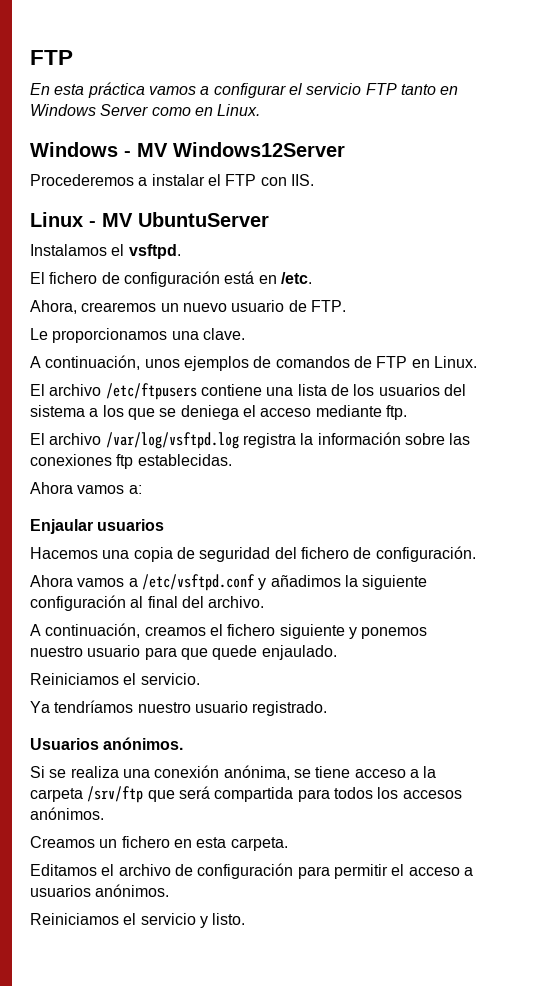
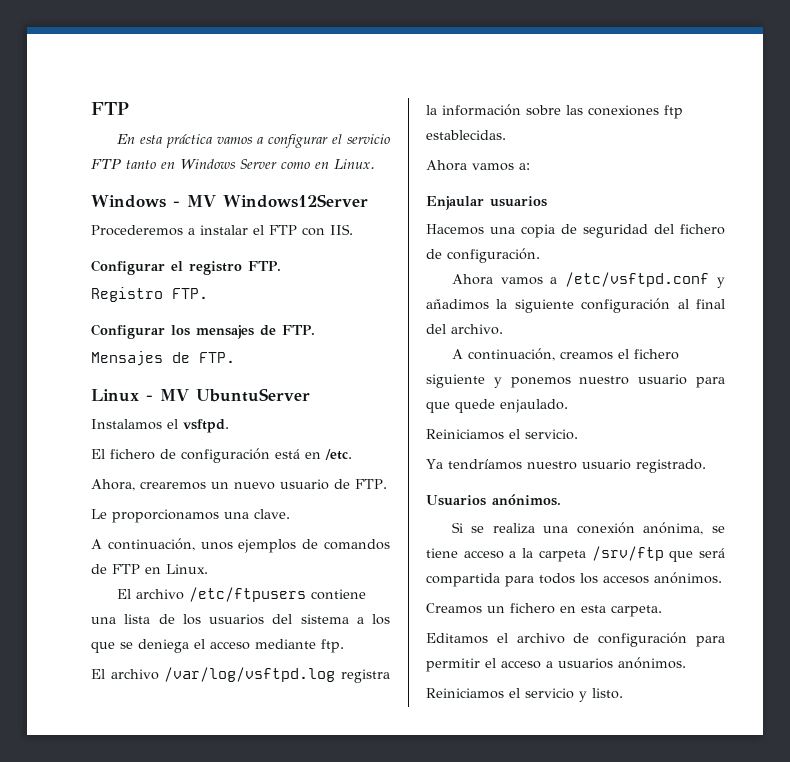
(314, 180) none -> [91,260,281,275] [91,287,208,302] [91,324,315,339] [91,351,235,366] // Configurar el registro FTP. // Registro FTP. // Configurar los mensajes de FTP. // Mensajes de FTP.

